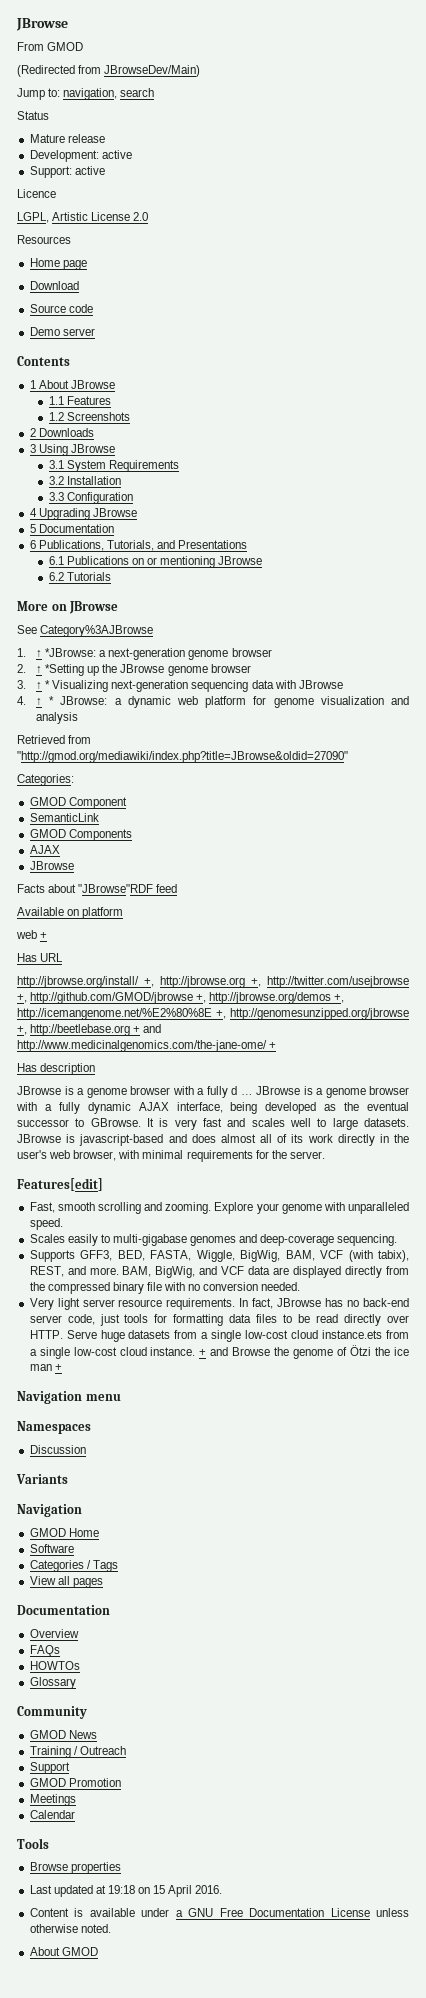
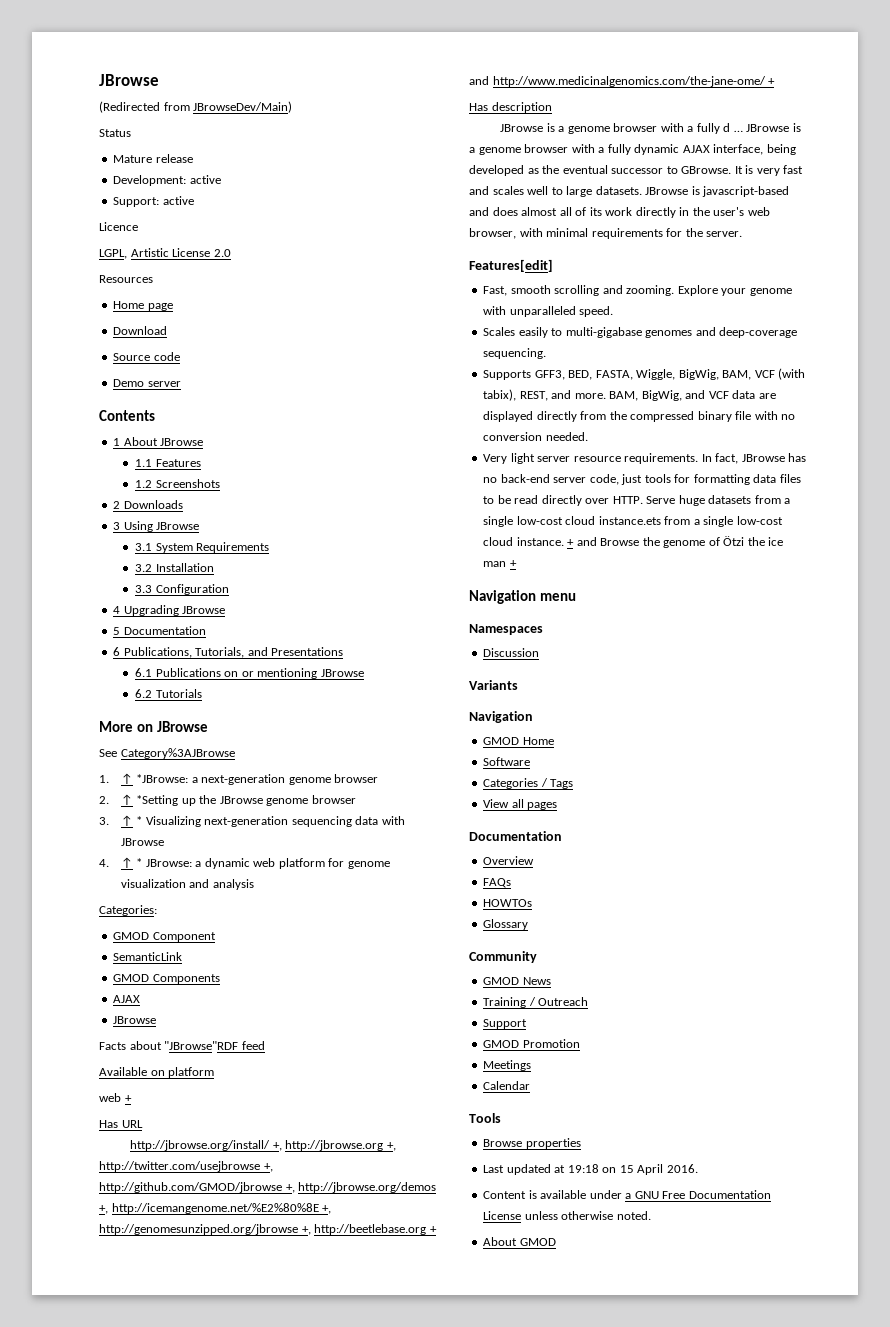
[16,18,68,31] [17,42,84,51] JBrowse // From GMOD -> [99,74,159,86] JBrowse
[17,88,155,100] // Jump to: navigation, search -> (293, 107) none
[17,735,92,744] [17,751,348,763] // Retrieved from "http://gmod.org/mediawiki/index.php?title=JBrowse&oldid=27090" -> (254, 884) none

